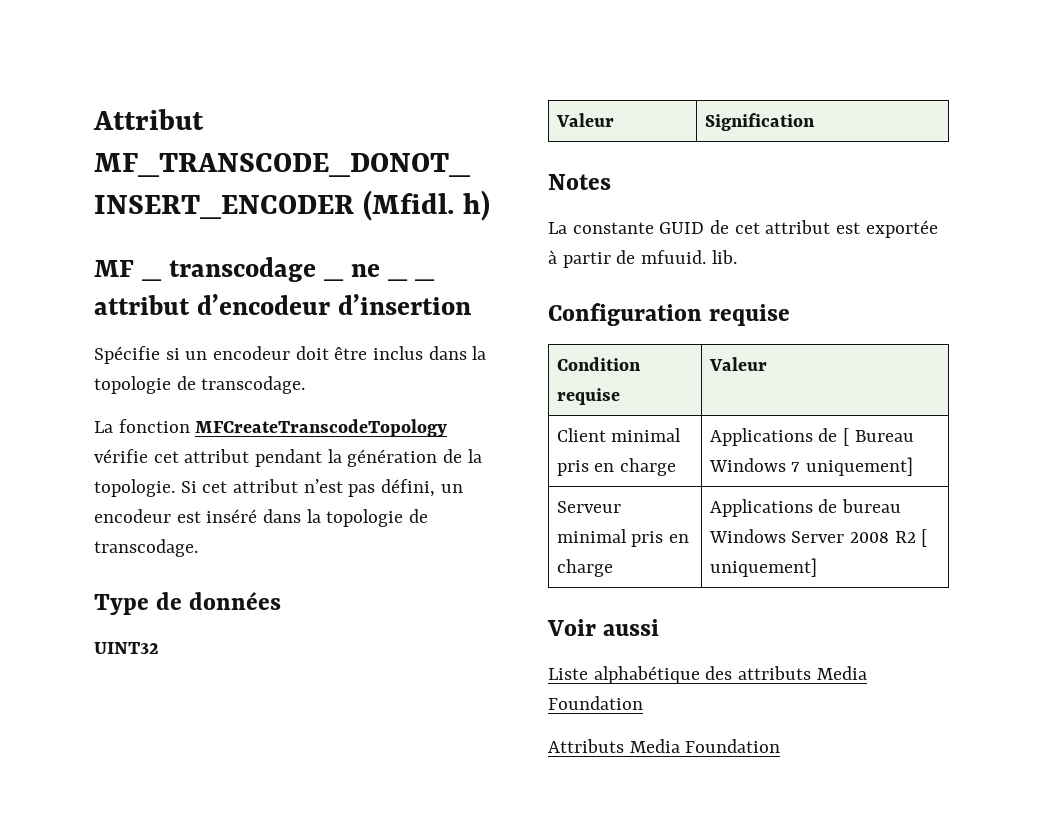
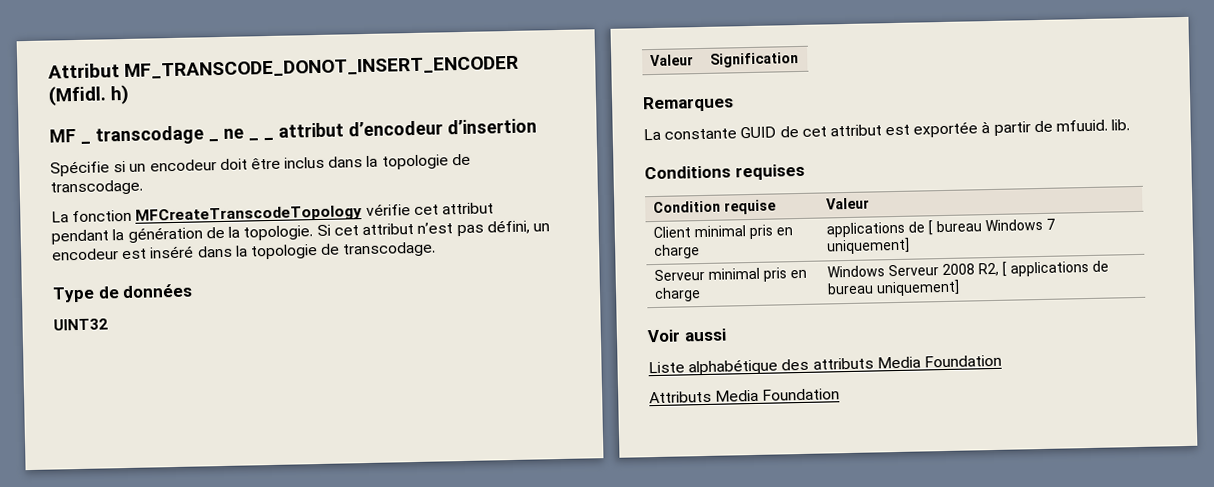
[548,174,611,190] Notes -> [642,95,734,113] Remarques
[548,303,791,326] Configuration requise -> [644,163,805,181] Conditions requises
[709,428,813,446] Applications -> [826,221,906,238] applications
[854,430,914,442] Bureau -> [936,220,983,233] bureau
[709,499,901,517] [708,529,928,547] Applications de bureau Windows Server 2008 R2 [ -> [827,260,1110,278] [827,282,875,295] Windows Serveur 2008 R2, [ applications de bureau

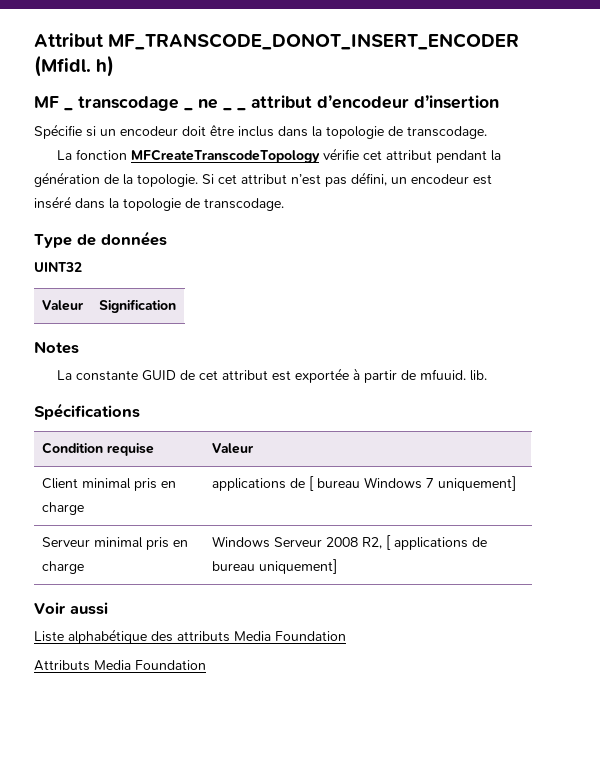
[642,95,734,113] Remarques -> [34,341,79,354] Notes
[644,163,805,181] Conditions requises -> [34,403,140,420] Spécifications

